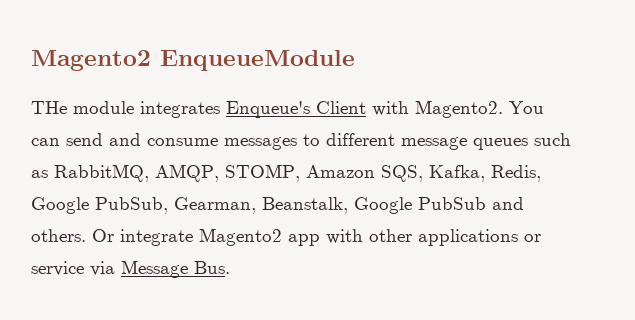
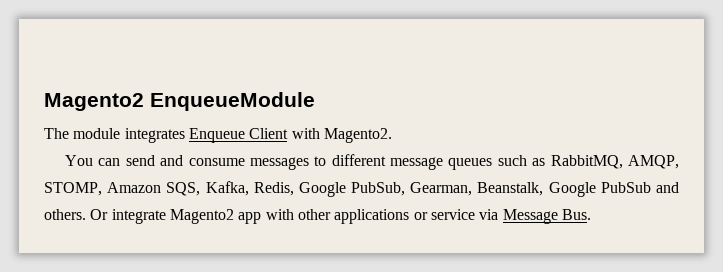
[31,101,67,114] THe -> [44,128,69,139] The
[226,101,310,118] Enqueue's -> [188,128,245,143] Enqueue
(503, 109) none -> (392, 135) //

